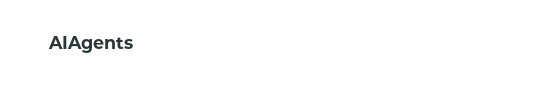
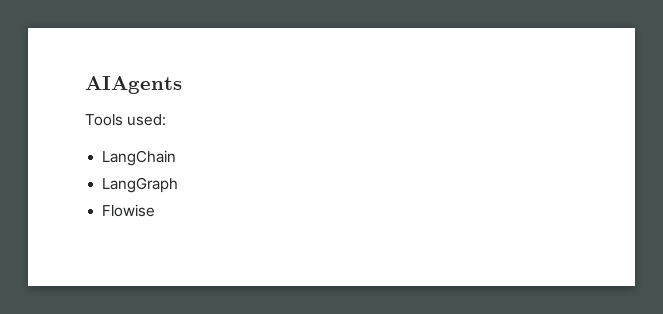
(133, 44) none -> [85,114,167,126] [102,150,177,166] [102,177,179,193] [102,204,156,217] // Tools used: // LangChain // LangGraph // Flowise

